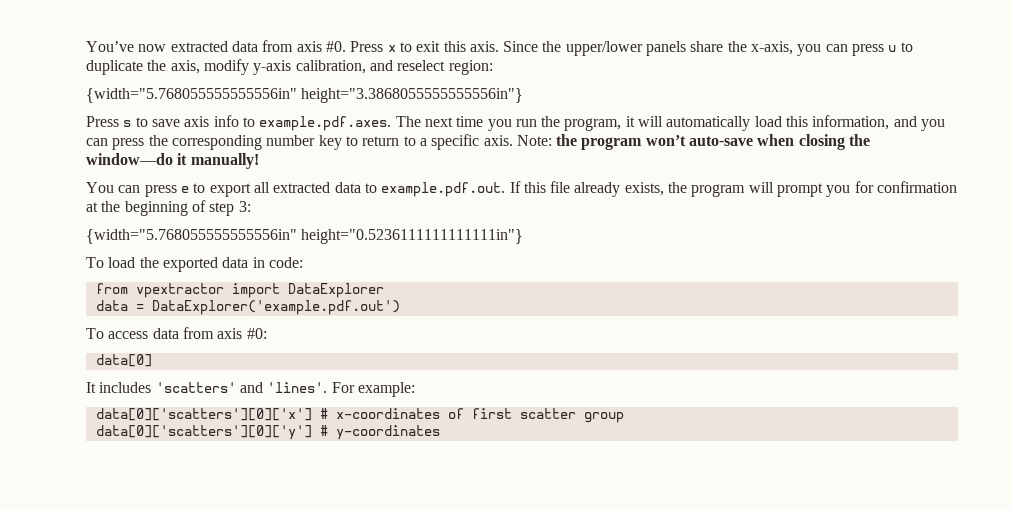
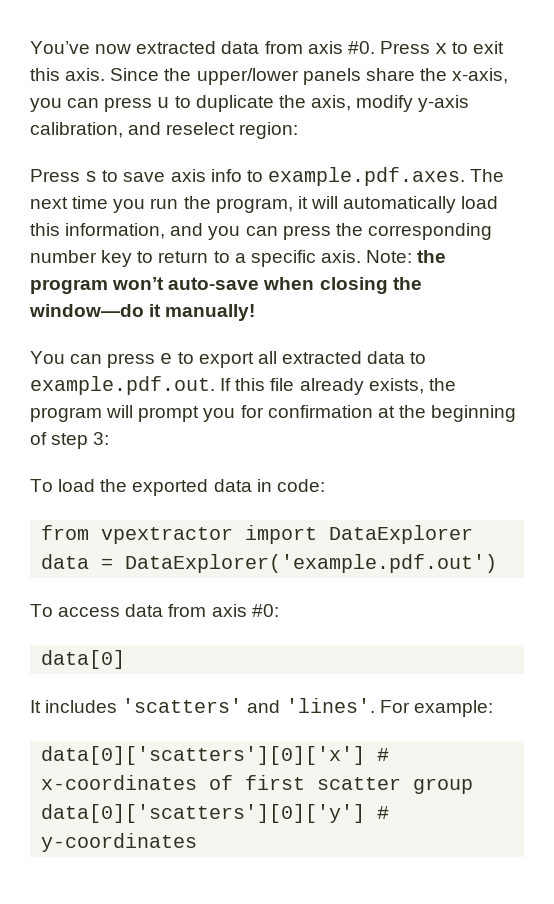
[86,88,524,103] // {width="5.768055555555556in" height="3.3868055555555556in"} -> (299, 130) none
[86,229,524,244] // {width="5.768055555555556in" height="0.5236111111111111in"} -> (110, 438) none

